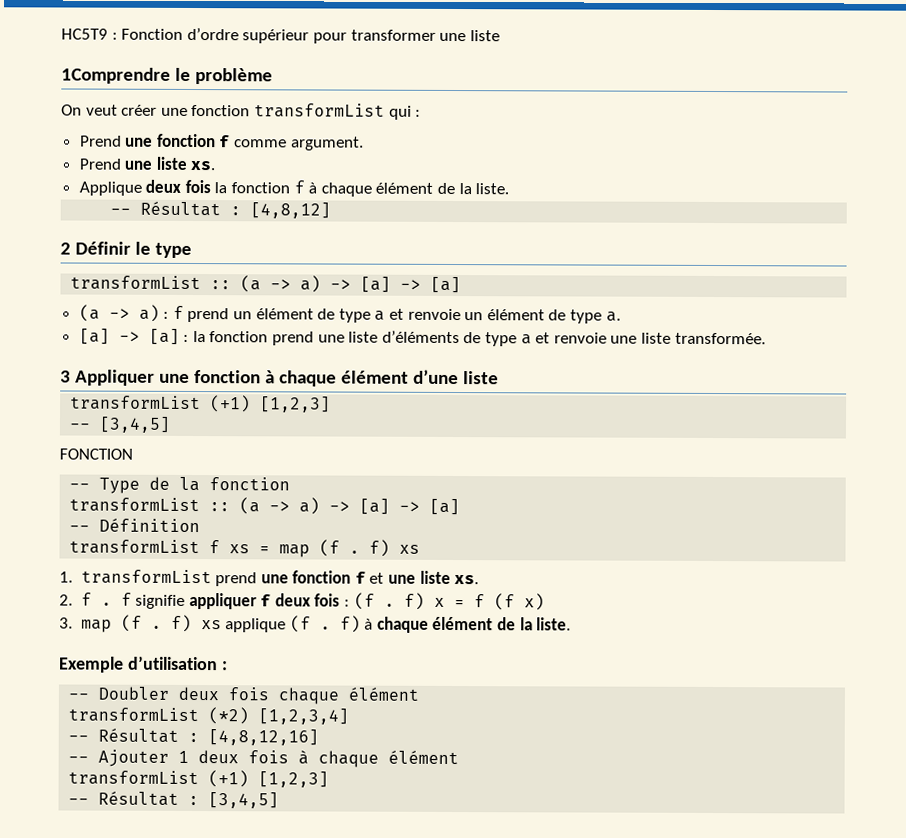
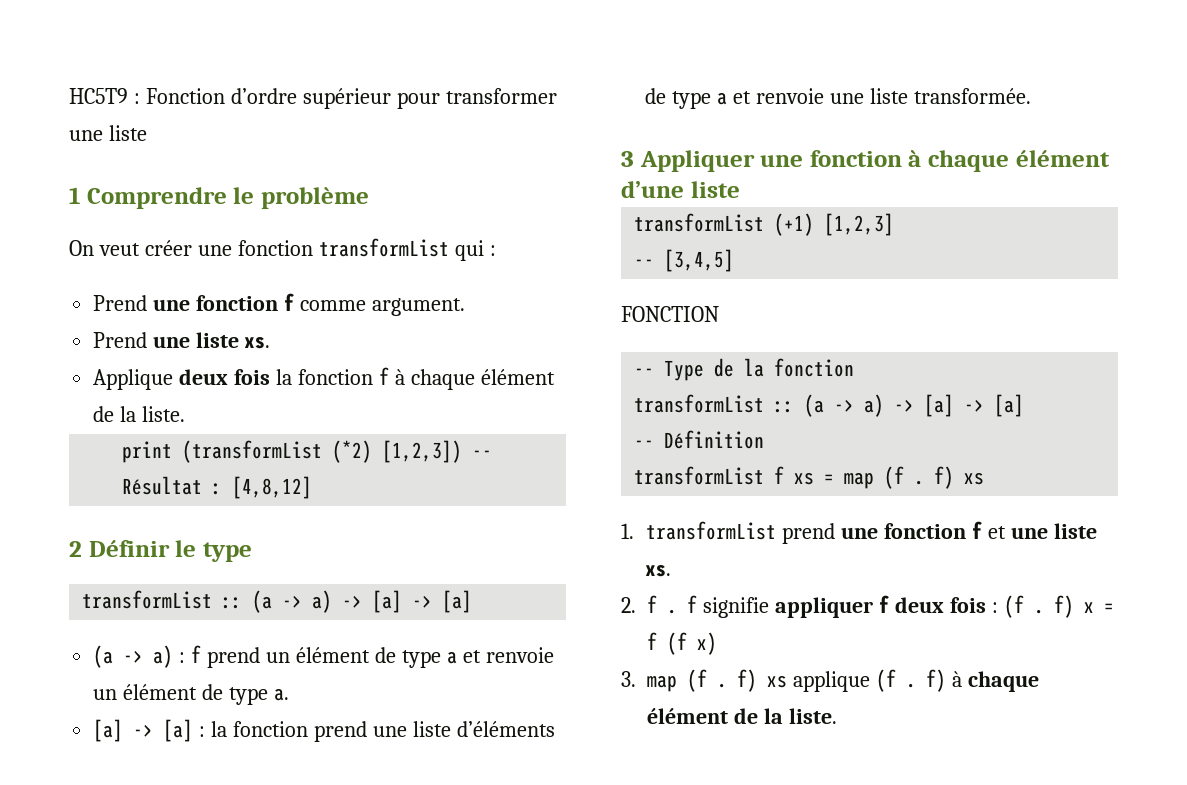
[61,67,171,84] 1Comprendre -> [69,187,227,209] 1 Comprendre
(510, 189) none -> [122,440,463,463] print (transformList (*2) [1,2,3])
[59,655,228,673] [68,686,420,705] [68,707,350,725] [68,727,320,746] [68,749,460,768] [68,770,330,788] [68,790,280,809] // Exemple d’utilisation : // -- Doubler deux fois chaque élément // transformList (*2) [1,2,3,4] // -- Résultat : [4,8,12,16] // -- Ajouter 1 deux fois à chaque élément // transformList (+1) [1,2,3] // -- Résultat : [3,4,5] -> (837, 716) none

